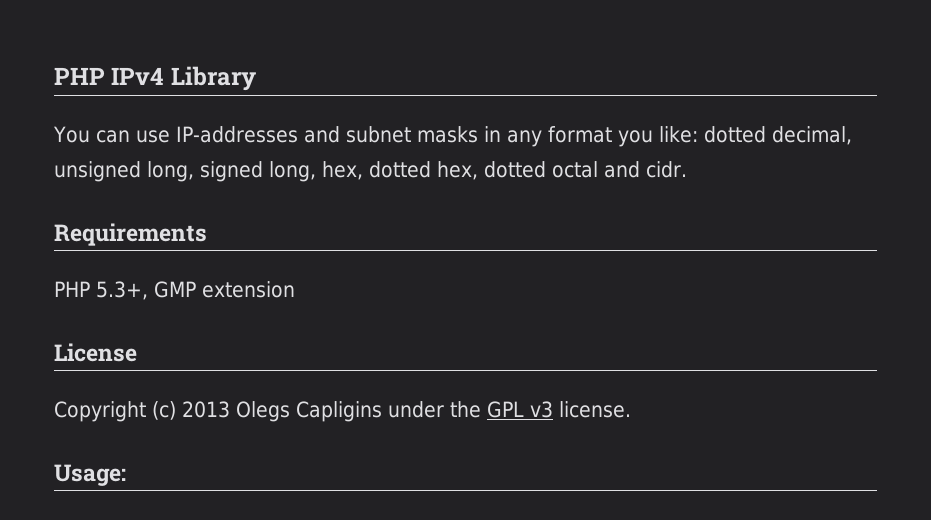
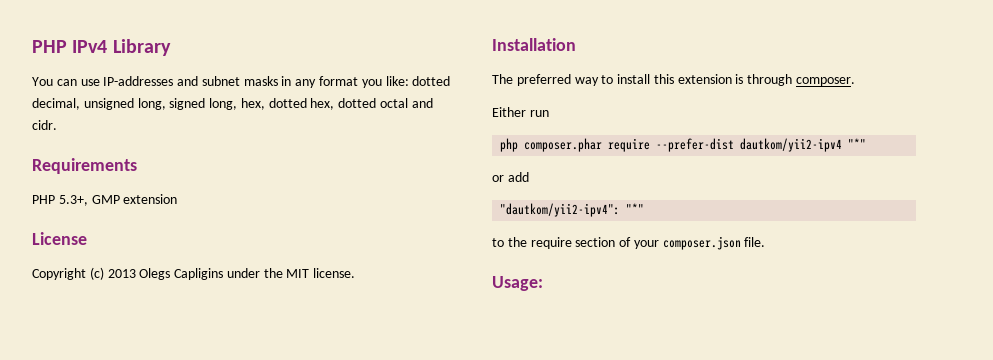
[487,401,553,418] GPL v3 -> [286,269,310,278] MIT
(631, 409) none -> [492,38,576,51] [492,74,856,86] [492,107,549,117] [500,138,867,152] [492,172,529,182] [500,203,645,217] [492,236,766,250] // Installation // The preferred way to install this extension is through composer. // Either run // php composer.phar require --prefer-dist dautkom/yii2-ipv4 "*" // or add // "dautkom/yii2-ipv4": "*" // to the require section of your composer.json file.

